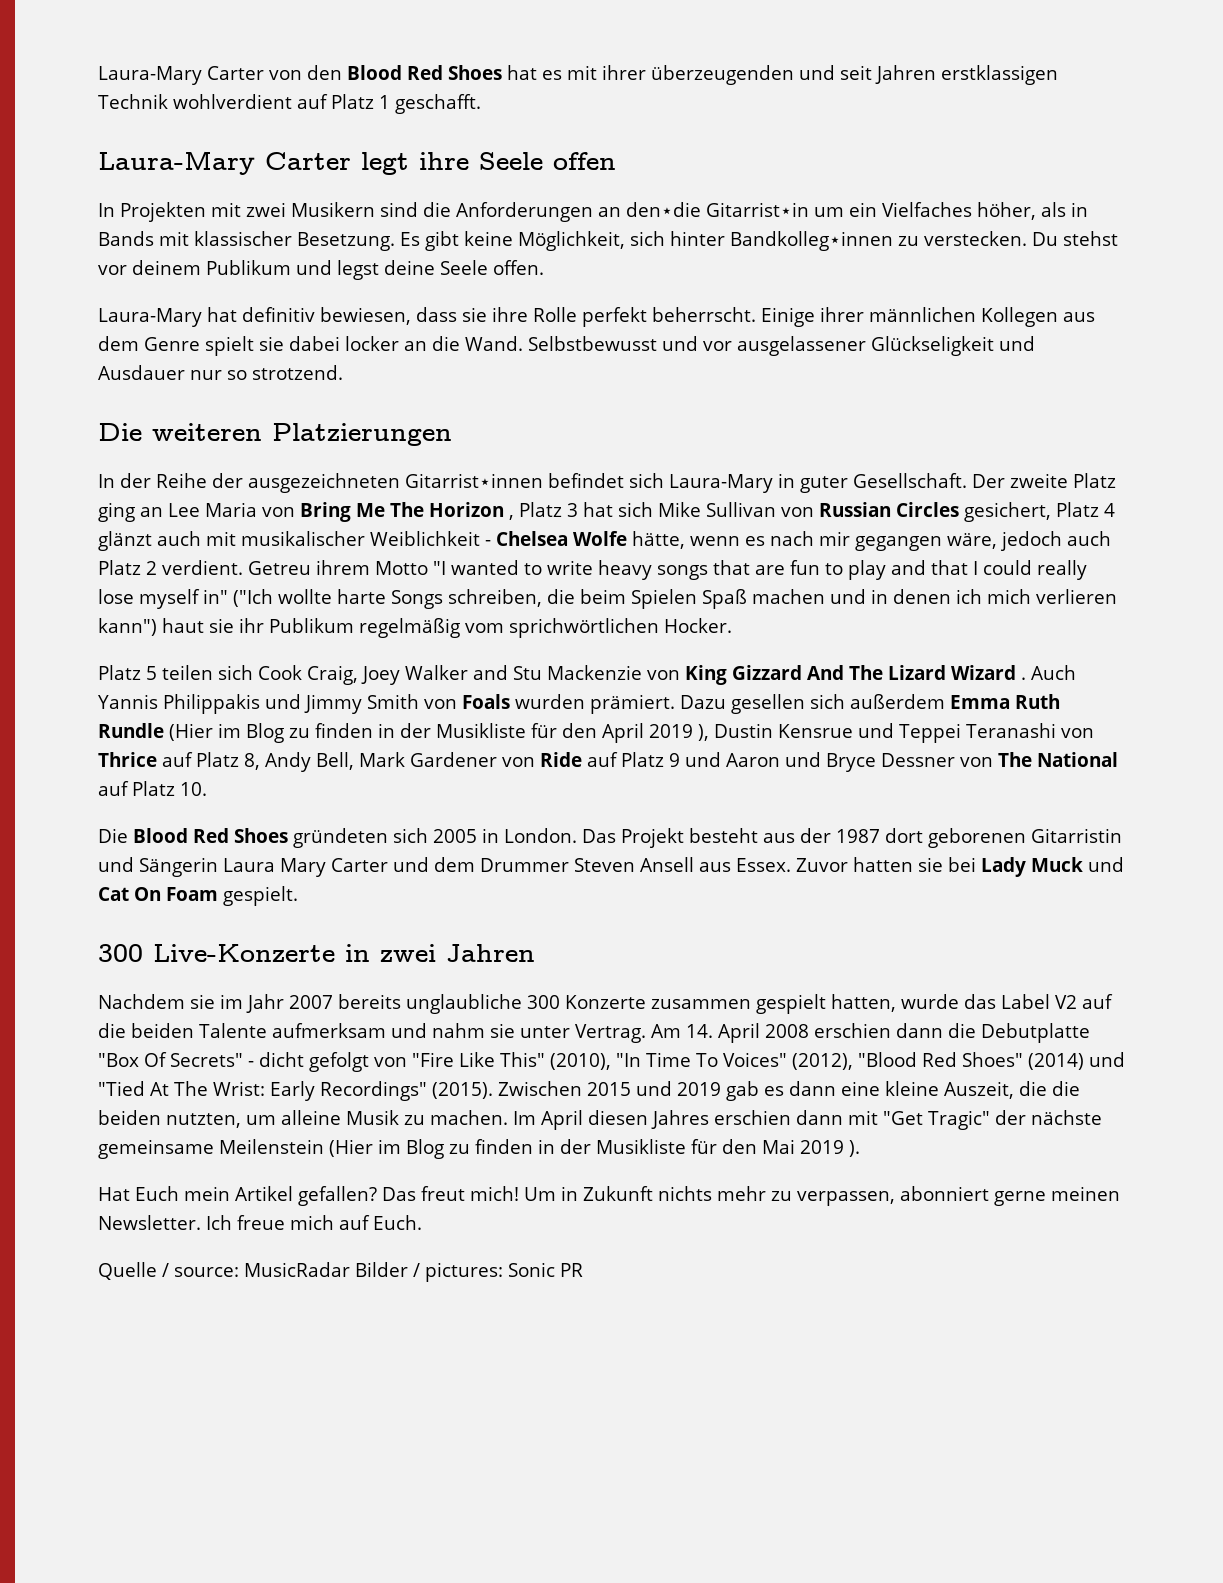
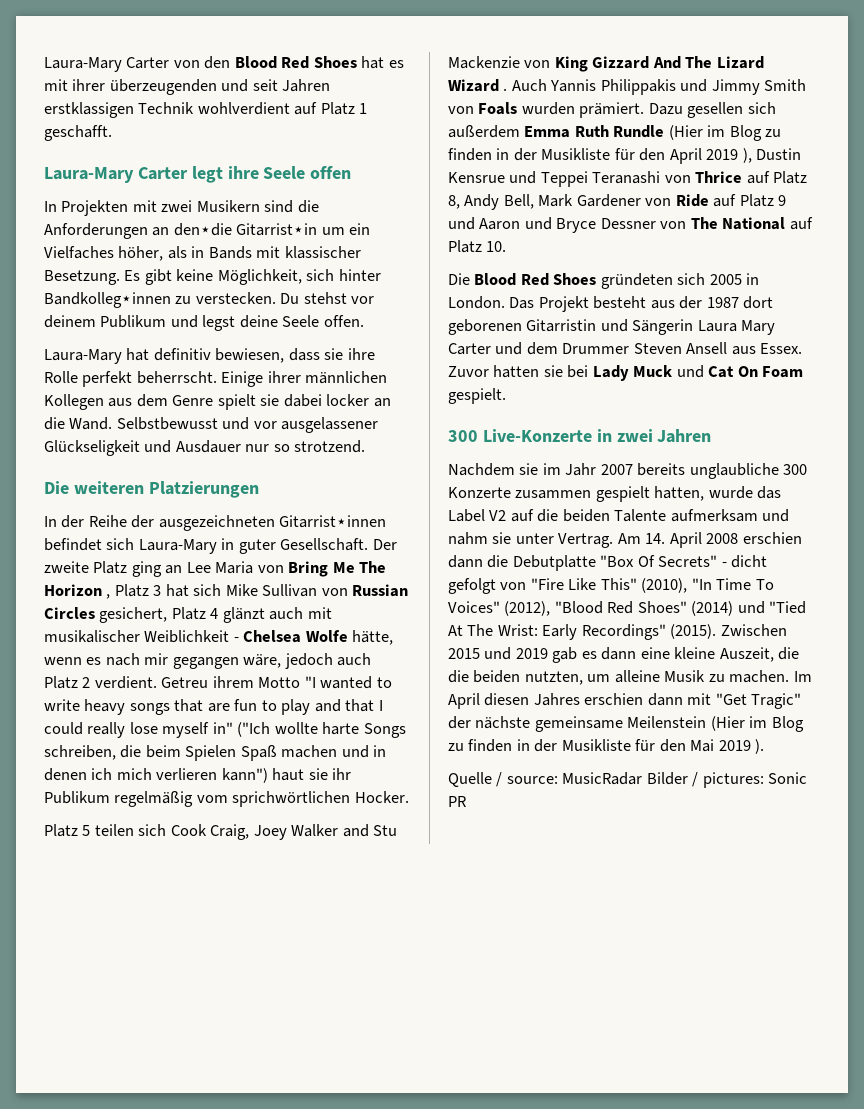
[98,1186,1120,1206] [98,1215,422,1230] // Hat Euch mein Artikel gefallen? Das freut mich! Um in Zukunft nichts mehr zu verpassen, abonniert gerne meinen Newsletter. Ich freue mich auf Euch. -> (765, 746) none

